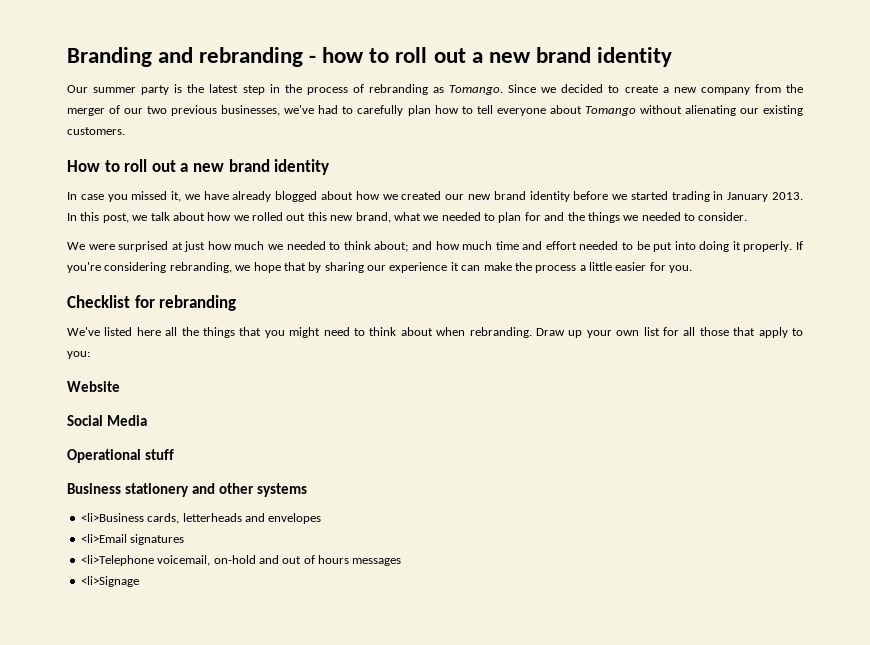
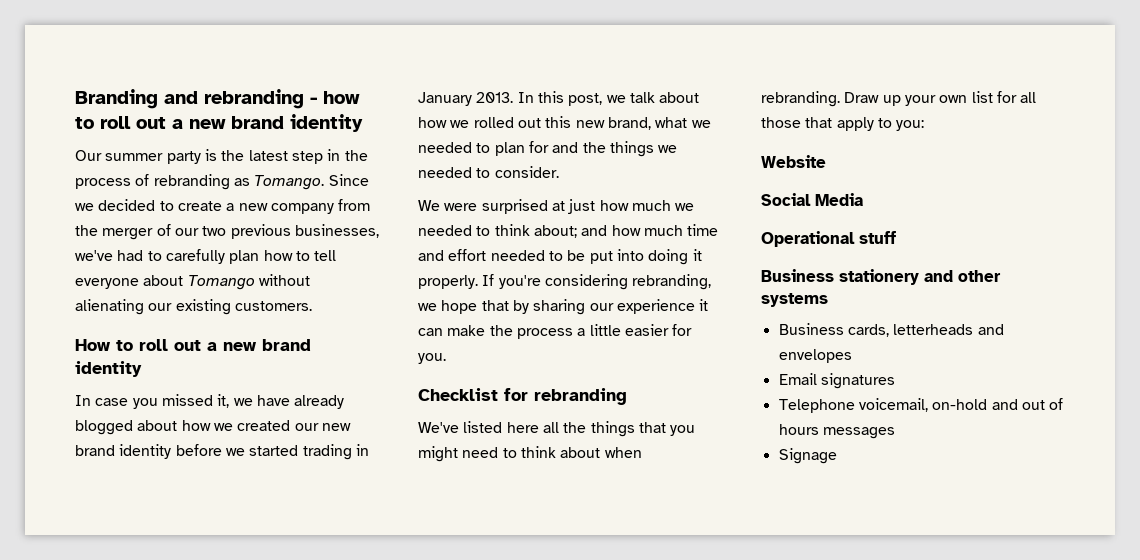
[80,513,144,522] <li>Business -> [778,323,844,335] Business
[80,534,127,543] <li>Email -> [778,373,817,385] Email
[80,555,154,566] <li>Telephone -> [778,399,855,413] Telephone
[80,576,139,587] <li>Signage -> [778,448,837,464] Signage

